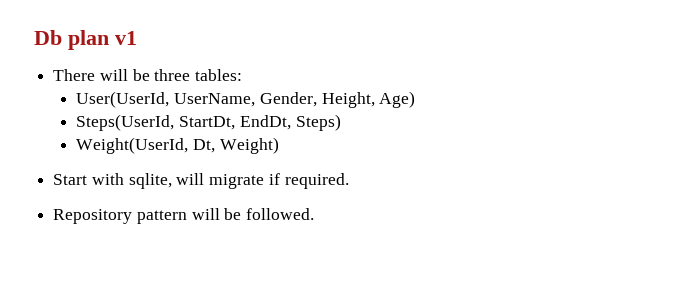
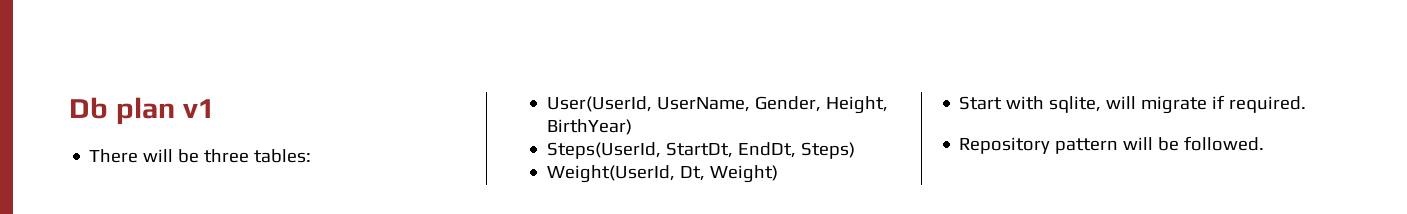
[379,91,416,108] Age) -> [547,119,633,135] BirthYear)

